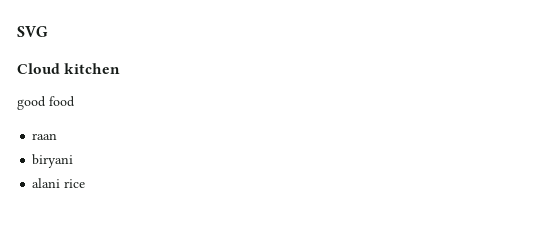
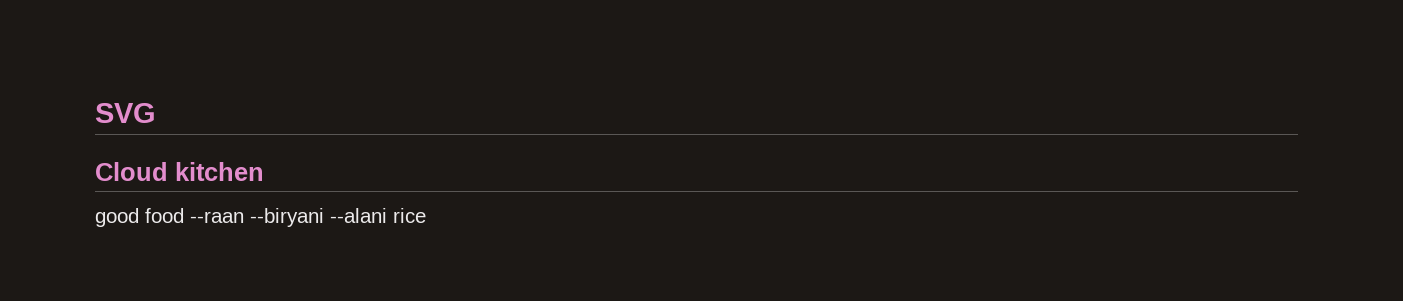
[32,133,58,140] [32,154,74,168] [32,178,61,188] // raan // biryani // alani -> [190,208,387,227] --raan --biryani --alani

